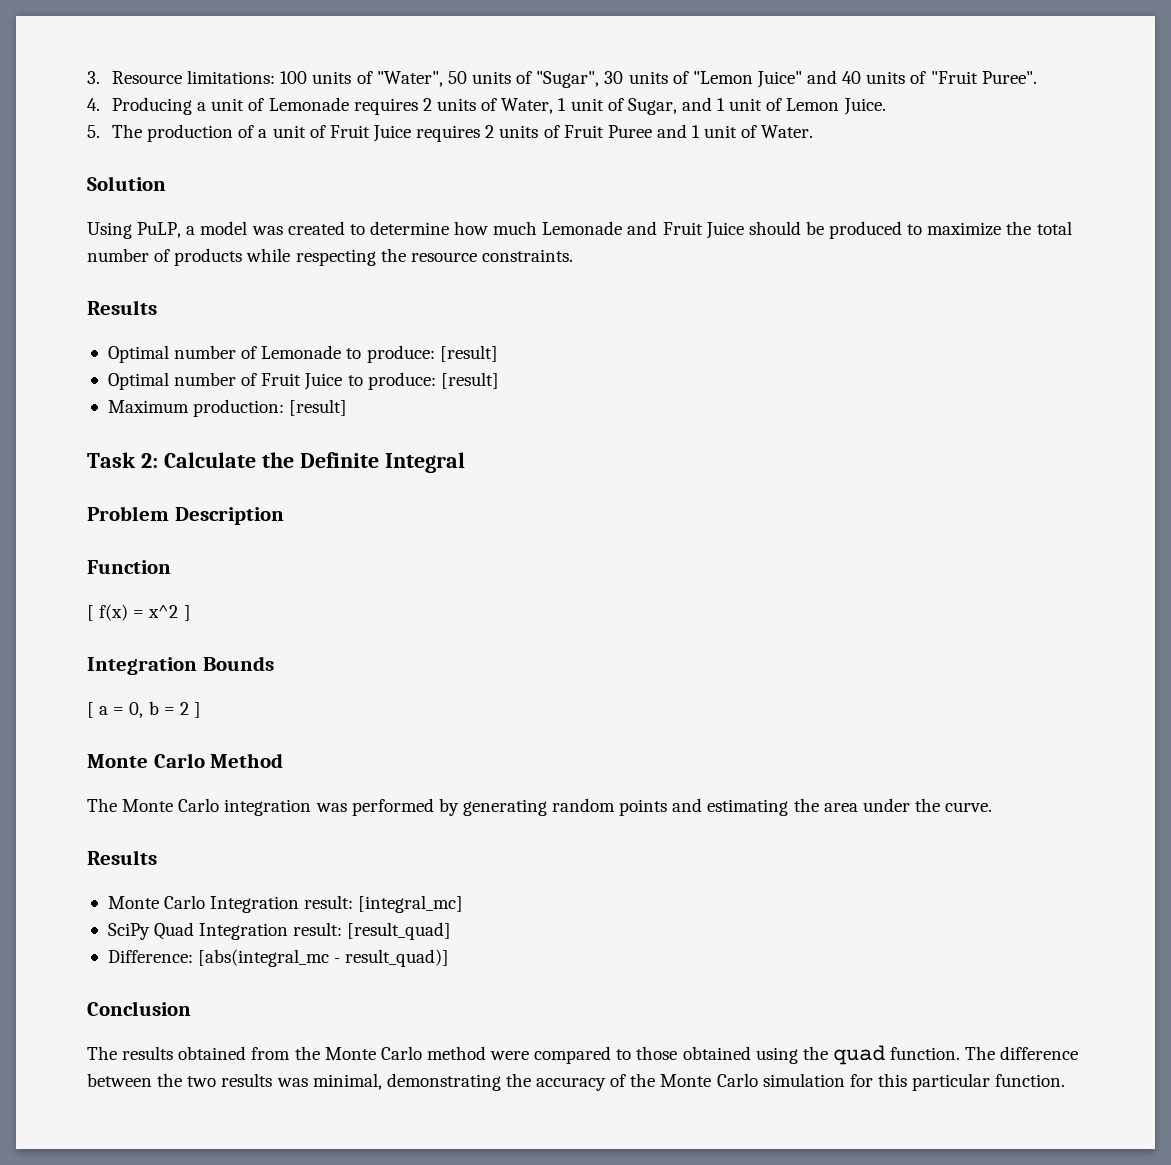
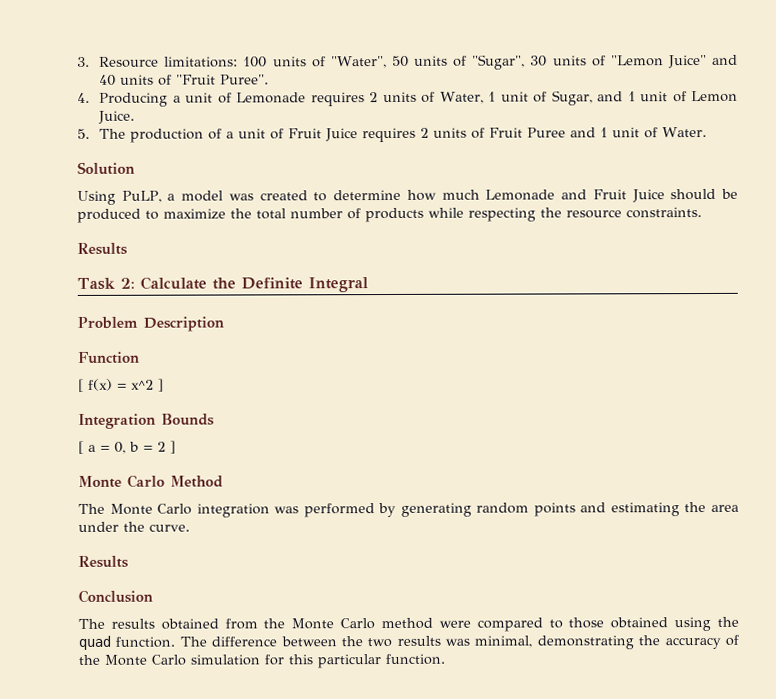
[107,345,498,363] [107,372,499,390] [107,399,348,417] // Optimal number of Lemonade to produce: [result] // Optimal number of Fruit Juice to produce: [result] // Maximum production: [result] -> (128, 248) none
[107,895,464,913] [107,922,452,940] [107,949,450,967] // Monte Carlo Integration result: [integral_mc] // SciPy Quad Integration result: [result_quad] // Difference: [abs(integral_mc - result_quad)] -> (129, 561) none

